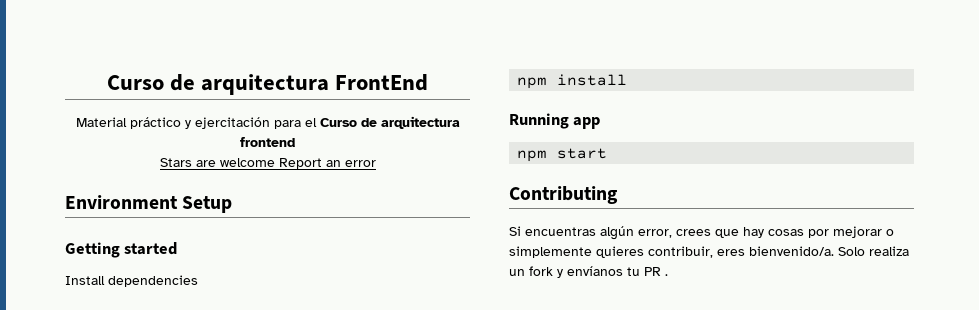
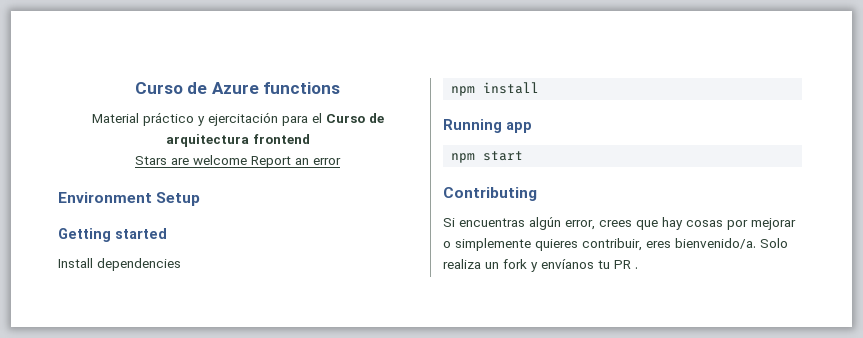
[106,74,429,95] Curso de arquitectura FrontEnd -> [134,82,341,94] Curso de Azure functions

